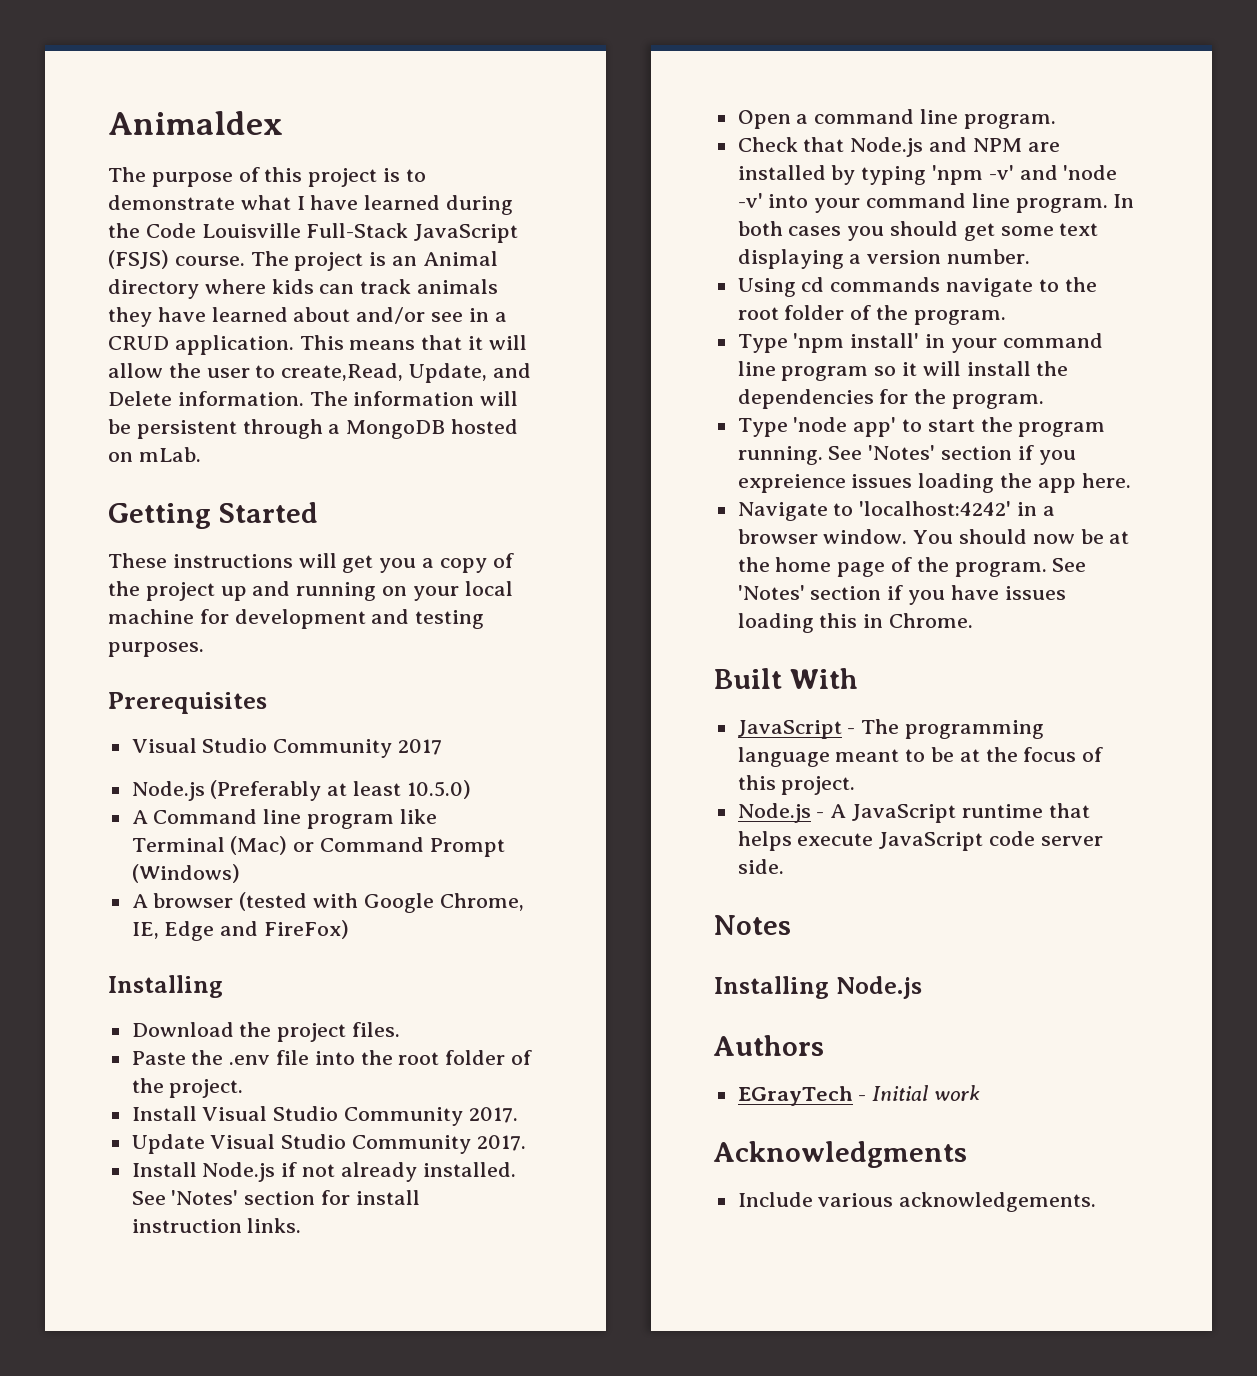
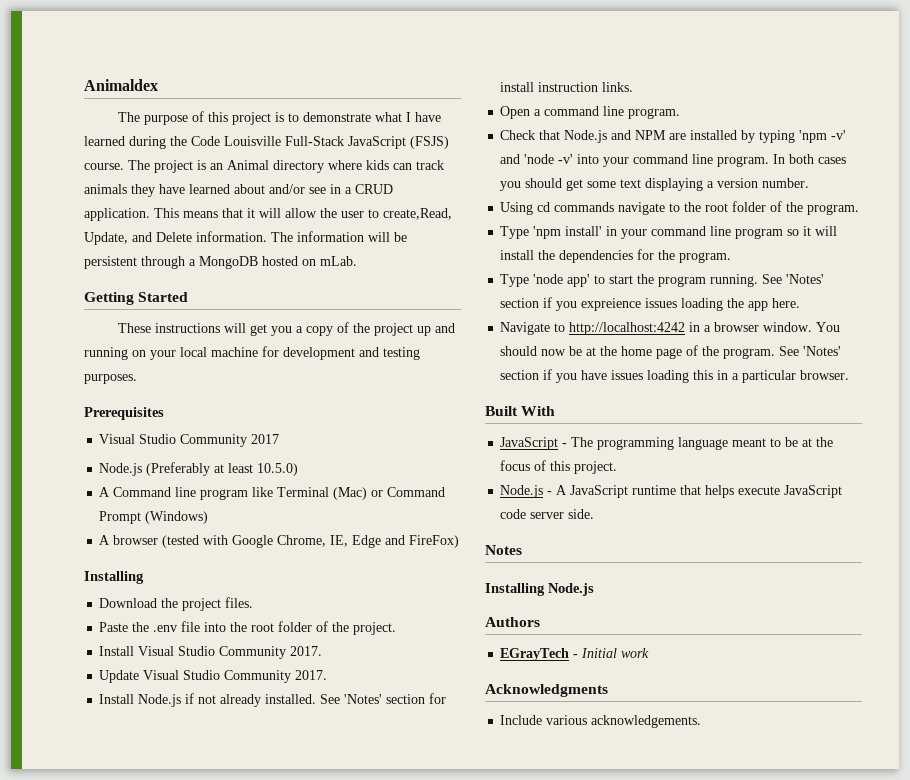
[859,501,1012,516] 'localhost:4242' -> [569,322,686,335] http://localhost:4242
[889,613,974,628] Chrome. -> [732,370,850,383] a particular browser.

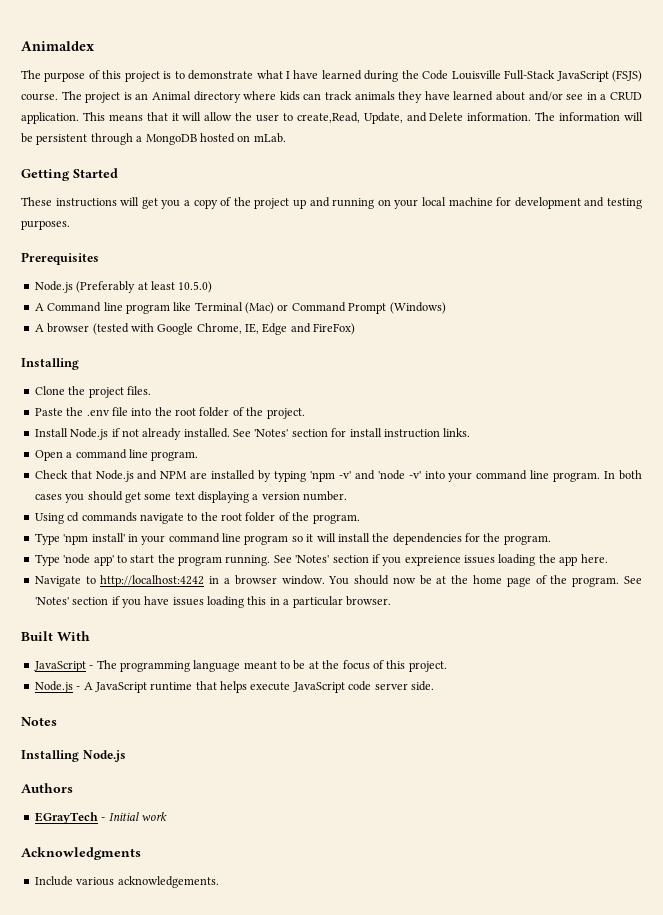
[99,434,280,447] // Visual Studio Community 2017 -> (99, 258) none
[99,598,158,608] Download -> [34,386,65,395] Clone
[99,646,323,659] [99,670,328,683] // Install Visual Studio Community 2017. // Update Visual Studio Community 2017. -> (305, 413) none

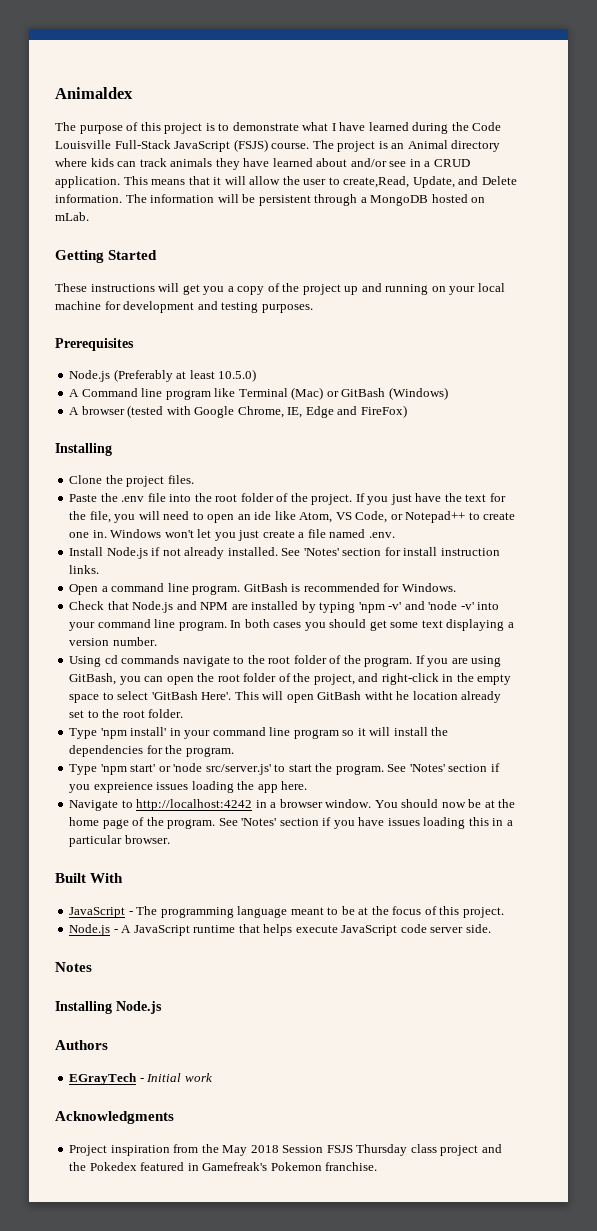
[291,302,387,314] Command Prompt -> [341,388,386,397] GitBash
(305, 413) none -> [355,493,506,505] [69,511,516,523] [69,529,395,541] If you just have the text for the file, you will need to open an ide like Atom, VS Code, or Notepad++ to create one in. Windows won't let you just create a file named .env.
(199, 456) none -> [243,583,456,592] GitBash is recommended for Windows.
(360, 519) none -> [415,655,502,667] [69,673,512,685] [69,691,502,703] [69,709,184,718] If you are using GitBash, you can open the root folder of the project, and right-click in the empty space to select 'GitBash Here'. This will open GitBash witht he location already set to the root folder.
[63,554,114,566] 'node app' -> [100,763,271,775] 'npm start' or 'node src/server.js'
[178,555,271,566] program running. -> [335,765,384,775] program.
[34,876,219,888] Include various acknowledgements. -> [69,1144,502,1156] [69,1162,378,1171] Project inspiration from the May 2018 Session FSJS Thursday class project and the Pokedex featured in Gamefreak's Pokemon franchise.

